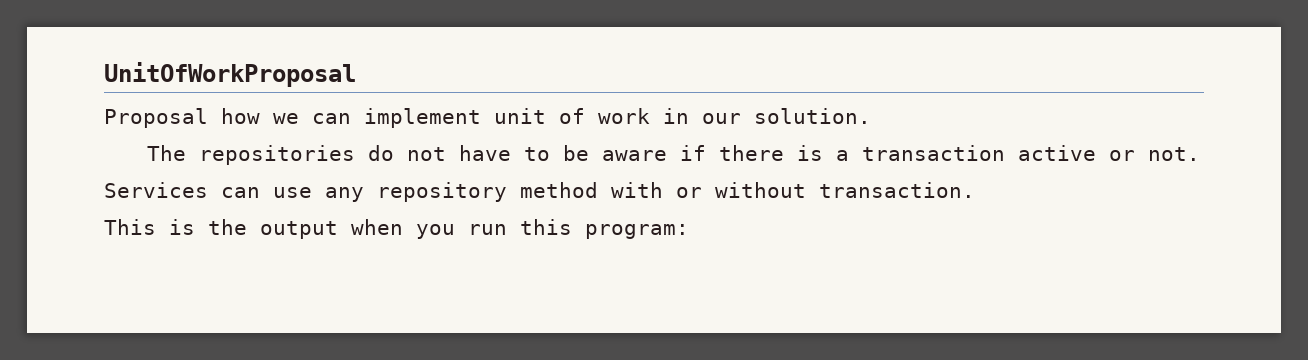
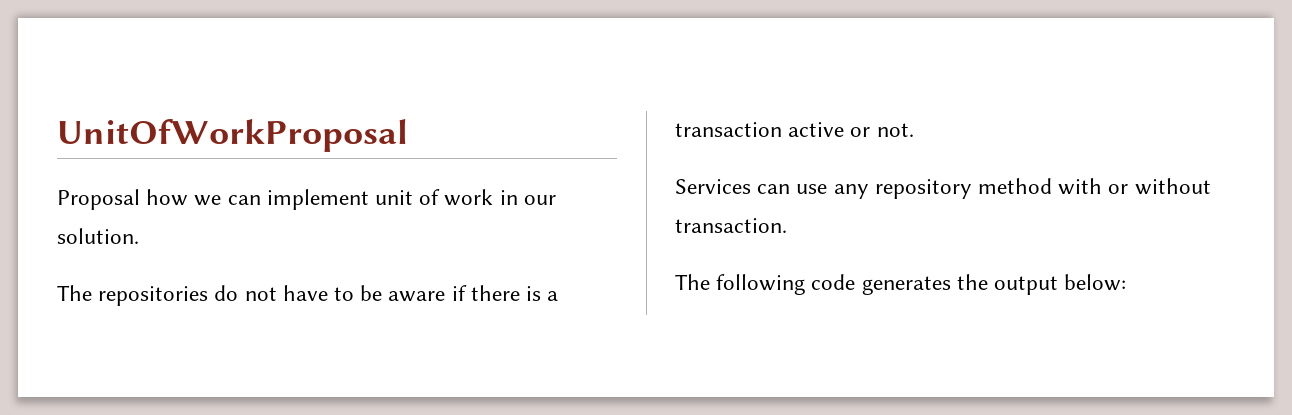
[104,219,689,239] This is the output when you run this program: -> [675,274,1127,295] The following code generates the output below:

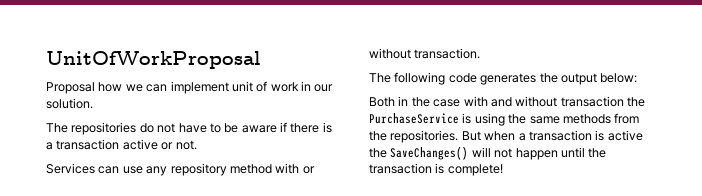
(1127, 282) none -> [369,96,645,107] [369,113,640,126] [369,130,643,143] [369,146,607,160] [369,163,503,176] // Both in the case with and without transaction the PurchaseService is using the same methods from the repositories. But when a transaction is active the SaveChanges() will not happen until the transaction is complete!

